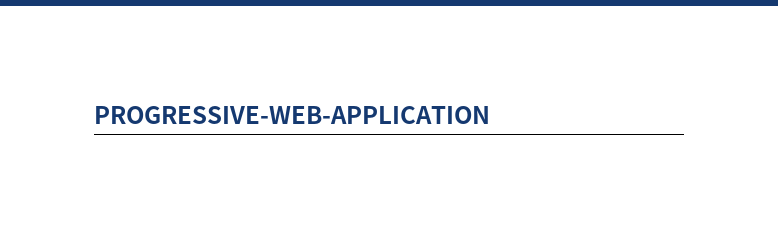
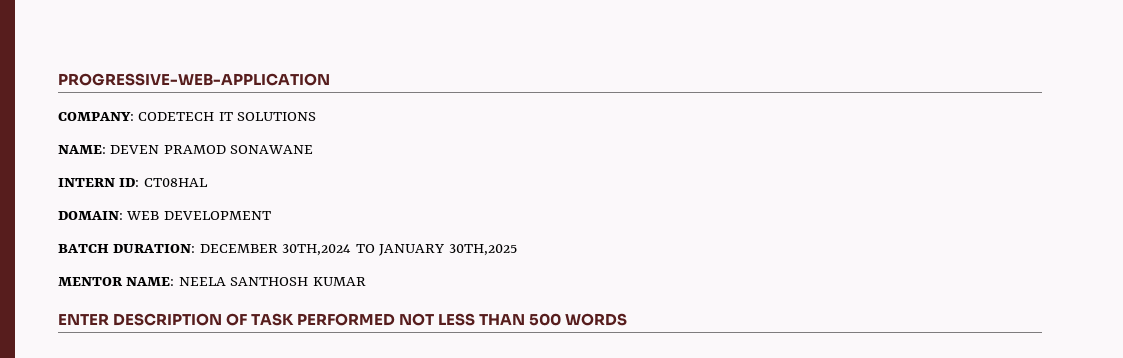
(490, 115) none -> [58,112,317,121] [58,145,314,154] [58,178,208,187] [58,211,271,220] [58,244,517,256] [58,277,366,286] [58,313,628,326] // COMPANY: CODETECH IT SOLUTIONS // NAME: DEVEN PRAMOD SONAWANE // INTERN ID: CT08HAL // DOMAIN: WEB DEVELOPMENT // BATCH DURATION: DECEMBER 30TH,2024 TO JANUARY 30TH,2025 // MENTOR NAME: NEELA SANTHOSH KUMAR // ENTER DESCRIPTION OF TASK PERFORMED NOT LESS THAN 500 WORDS

